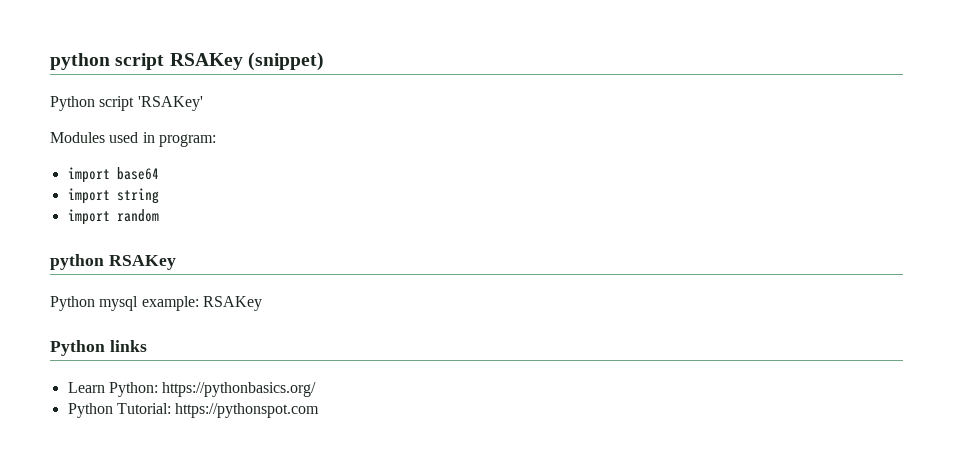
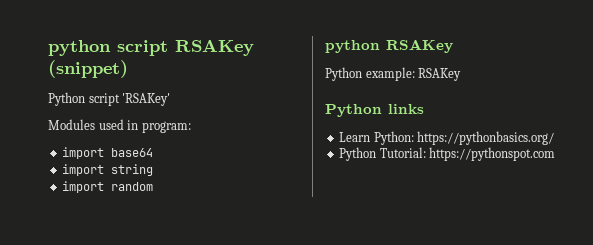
[99,296,139,311] mysql -> (362, 74) none

